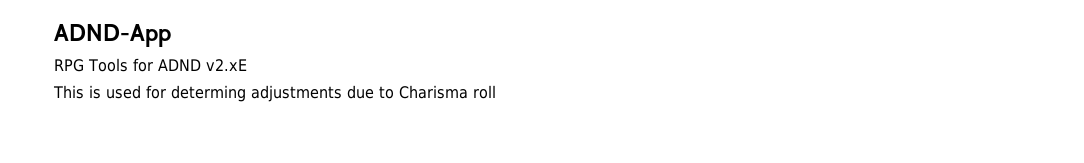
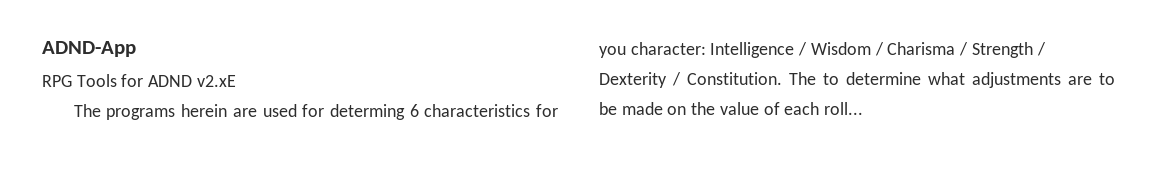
[53,85,496,102] This is used for determing adjustments due to Charisma roll -> [73,104,559,120] [599,42,1046,58] [599,72,1115,88] [599,102,864,115] The programs herein are used for determing 6 characteristics for you character: Intelligence / Wisdom / Charisma / Strength / Dexterity / Constitution. The to determine what adjustments are to be made on the value of each roll...

